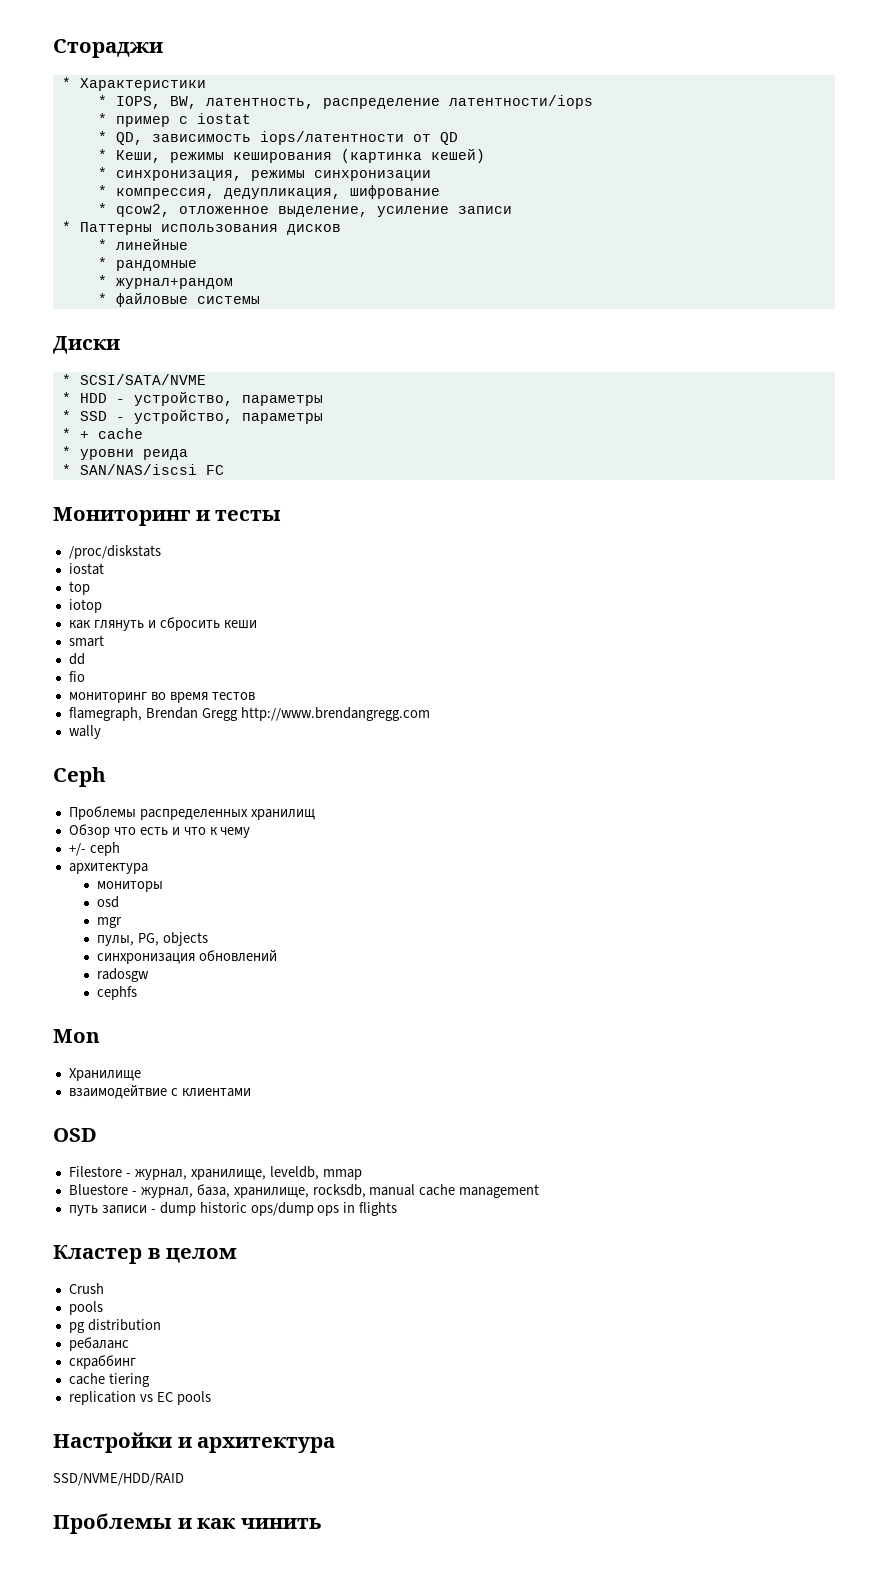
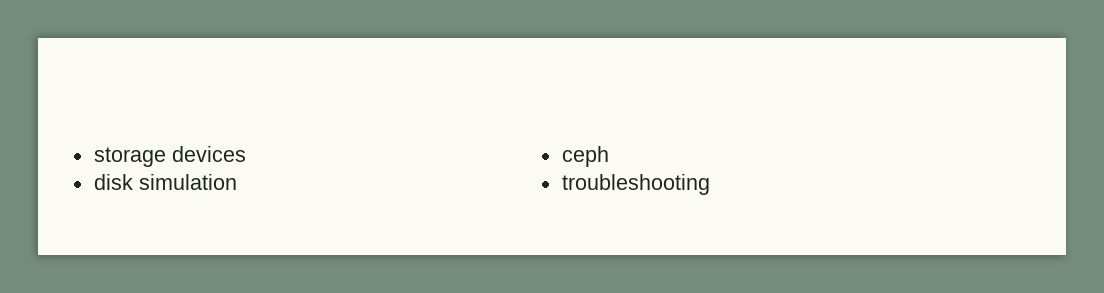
[53,39,163,58] [61,77,206,91] [97,95,593,109] [97,113,251,127] [97,131,458,145] [97,148,485,163] [97,167,431,181] [97,185,440,199] [97,203,512,217] [61,221,341,235] [97,238,188,250] [97,257,197,271] [97,275,233,289] [97,292,260,307] [53,336,120,354] [61,374,206,385] [61,391,323,406] [61,409,323,424] [61,428,143,439] [61,446,188,460] [61,464,224,475] [53,507,282,526] [68,545,161,559] [68,563,104,575] [68,581,90,595] [68,599,102,613] [68,617,257,631] [68,635,104,647] [68,653,85,665] [68,671,85,682] [68,692,255,703] [68,707,430,721] [68,725,101,739] [53,767,106,787] [68,806,315,820] [68,824,251,838] [68,842,120,856] [68,863,148,874] [97,881,164,892] [97,896,120,908] [97,917,123,928] [97,932,209,946] [97,949,278,964] [97,968,150,982] [97,986,138,1000] [53,1029,100,1043] [68,1068,141,1081] [68,1084,251,1099] [53,1128,97,1142] [68,1166,362,1180] [68,1184,540,1198] [68,1202,398,1216] [53,1245,238,1264] [68,1283,104,1294] [68,1301,103,1315] [68,1319,161,1333] [68,1337,129,1351] [68,1355,136,1369] [68,1373,150,1387] [68,1391,211,1405] [53,1432,336,1453] [53,1473,184,1486] [53,1513,321,1534] Стораджи // * Характеристики // * IOPS, BW, латентность, распределение латентности/iops // * пример c iostat // * QD, зависимость iops/латентности от QD // * Кеши, режимы кеширования (картинка кешей) // * синхронизация, режимы синхронизации // * компрессия, дедупликация, шифрование // * qcow2, отложенное выделение, усиление записи // * Паттерны использования дисков // * линейные // * рандомные // * журнал+рандом // * файловые системы // Диски // * SCSI/SATA/NVME // * HDD - устройство, параметры // * SSD - устройство, параметры // * + cache // * уровни реида // * SAN/NAS/iscsi FC // Мониторинг и тесты // /proc/diskstats // iostat // top // iotop // как глянуть и сбросить кеши // smart // dd // fio // мониторинг во время тестов // flamegraph, Brendan Gregg http://www.brendangregg.com // wally // Ceph // Проблемы распределенных хранилищ // Обзор что есть и что к чему // +/- ceph // архитектура // мониторы // osd // mgr // пулы, PG, objects // синхронизация обновлений // radosgw // cephfs // Mon // Хранилище // взаимодейтвие с клиентами // OSD // Filestore - журнал, хранилище, leveldb, mmap // Bluestore - журнал, база, хранилище, rocksdb, manual cache management // путь записи - dump historic ops/dump ops in flights // Кластер в целом // Crush // pools // pg distribution // ребаланс // скраббинг // cache tiering // replication vs EC pools // Настройки и архитектура // SSD/NVME/HDD/RAID // Проблемы и как чинить -> [93,146,246,167] [93,174,237,190] [561,146,609,167] [561,174,710,195] storage devices // disk simulation // ceph // troubleshooting

